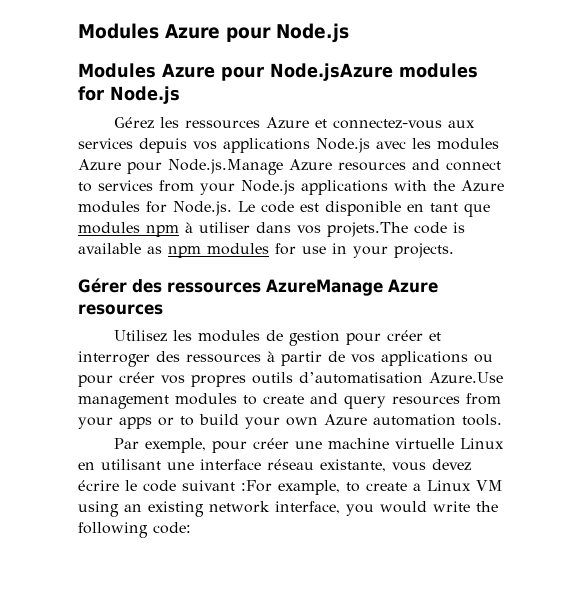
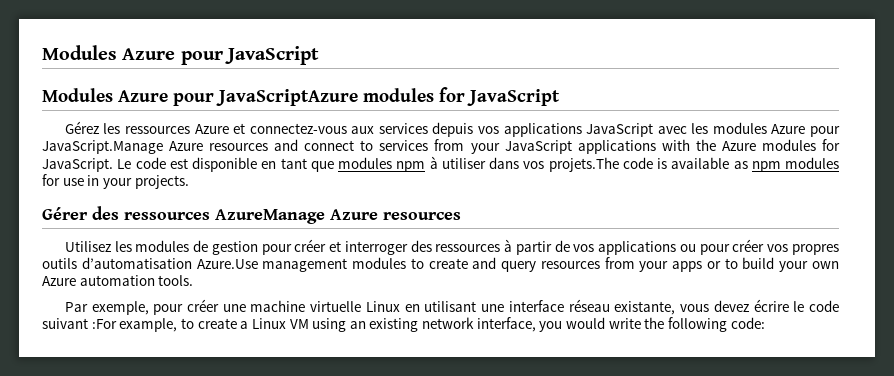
[78,23,349,43] [78,63,478,81] [78,86,180,104] Modules Azure pour Node.js // Modules Azure pour Node.jsAzure modules for Node.js -> [42,45,319,65] [42,87,560,106] Modules Azure pour JavaScript // Modules Azure pour JavaScriptAzure modules for JavaScript
[316,138,370,153] Node.js -> [586,123,654,137] JavaScript
[168,159,283,175] Node.js.Manage -> [42,140,163,154] JavaScript.Manage
[241,180,295,195] Node.js -> [504,140,572,154] JavaScript
[173,201,232,216] Node.js. -> [42,158,113,172] JavaScript.

